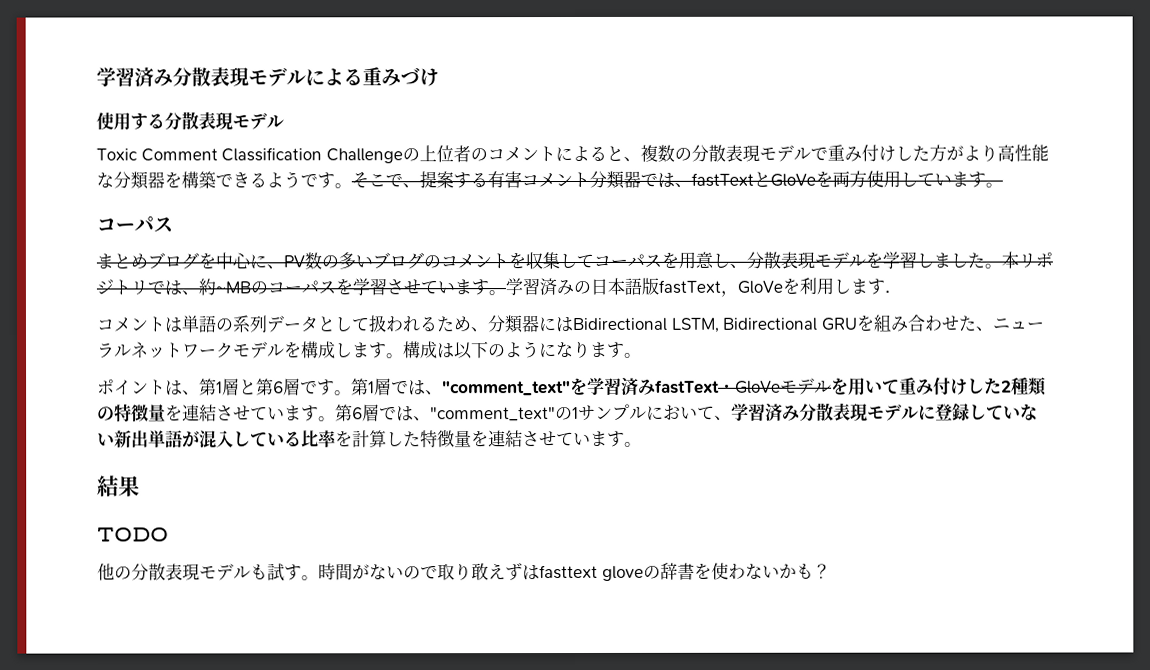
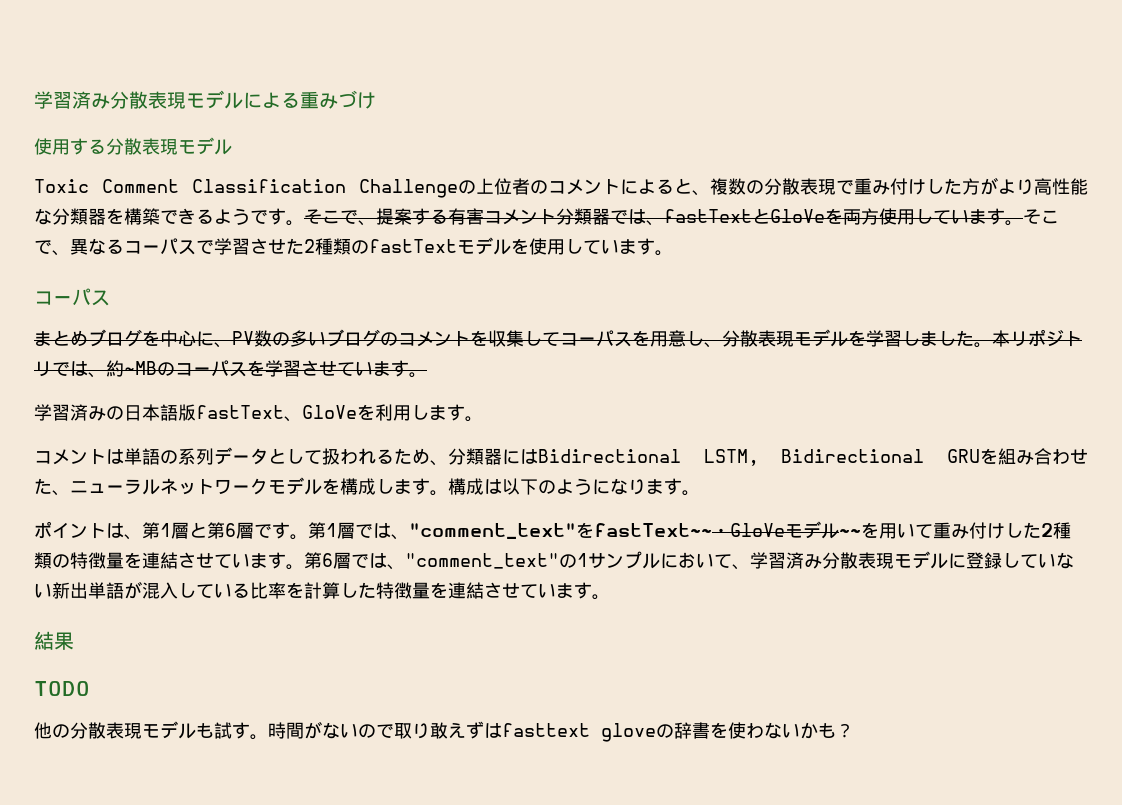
[758,144,811,162] モデル -> (836, 187) none
(1003, 185) none -> [1023,209,1059,224] [34,237,673,256] そこで、異なるコーパスで学習させた2種類のfastTextモデルを使用しています。
(506, 293) none -> (427, 375) //
[720,290,738,297] ， -> [284,416,302,422] 、
[884,290,902,294] ． -> [465,416,483,422] 。
[587,377,720,395] 学習済みfastText -> [594,523,712,537] fastText~~
(832, 386) none -> [839,529,861,537] ~~

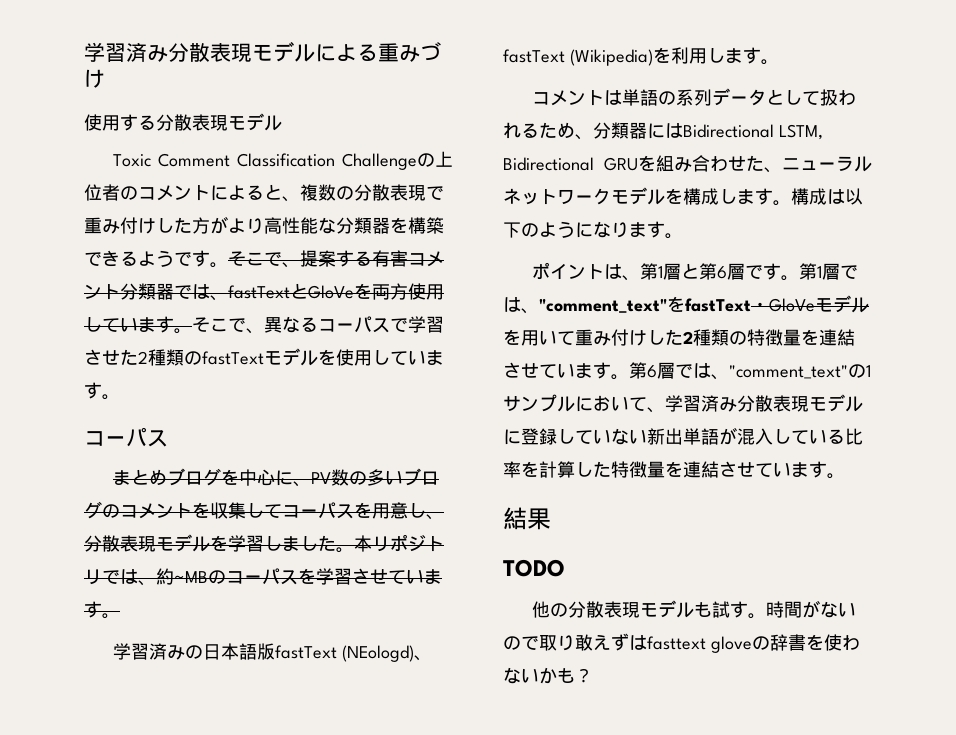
[284,405,357,422] 、GloVe -> [342,645,433,662] [503,49,653,66] (NEologd)、fastText (Wikipedia)
[594,523,712,537] fastText~~ -> [685,298,751,312] fastText
[839,529,861,537] ~~ -> (869, 305) none

